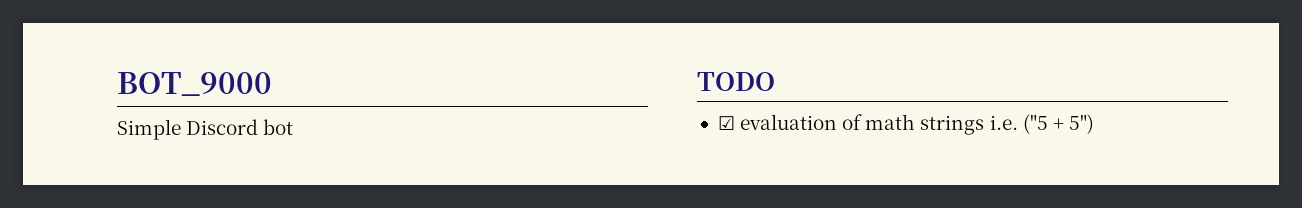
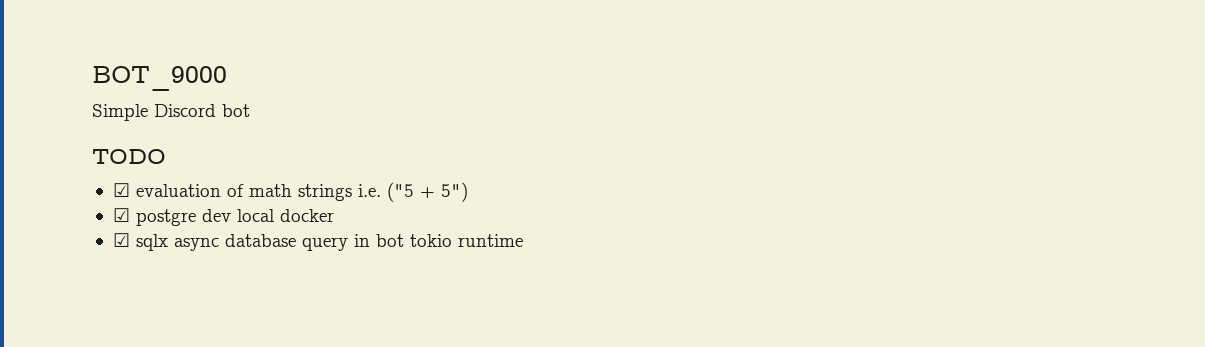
(1094, 124) none -> [112,208,334,226] [112,233,523,251] // ☑ postgre dev local docker // ☑ sqlx async database query in bot tokio runtime

